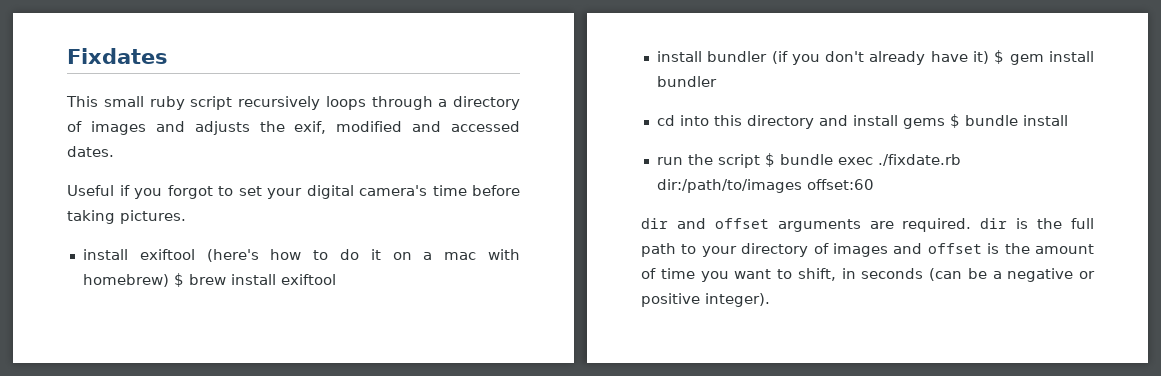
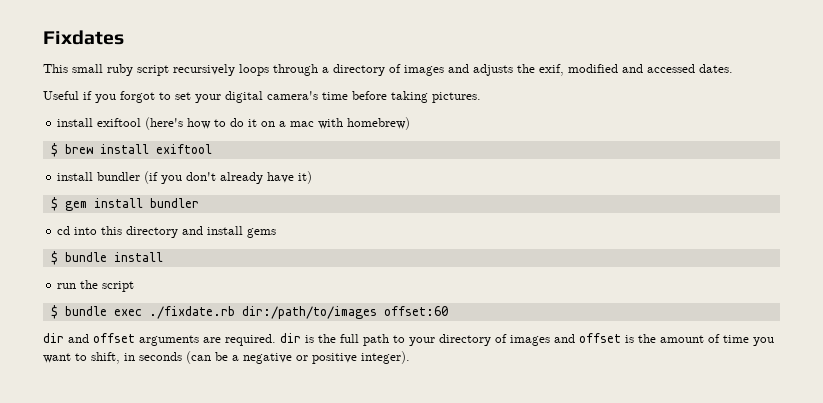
(169, 280) none -> (411, 123) //
(990, 57) none -> (313, 177) //
(945, 123) none -> (277, 233) //
(760, 161) none -> (135, 286) //

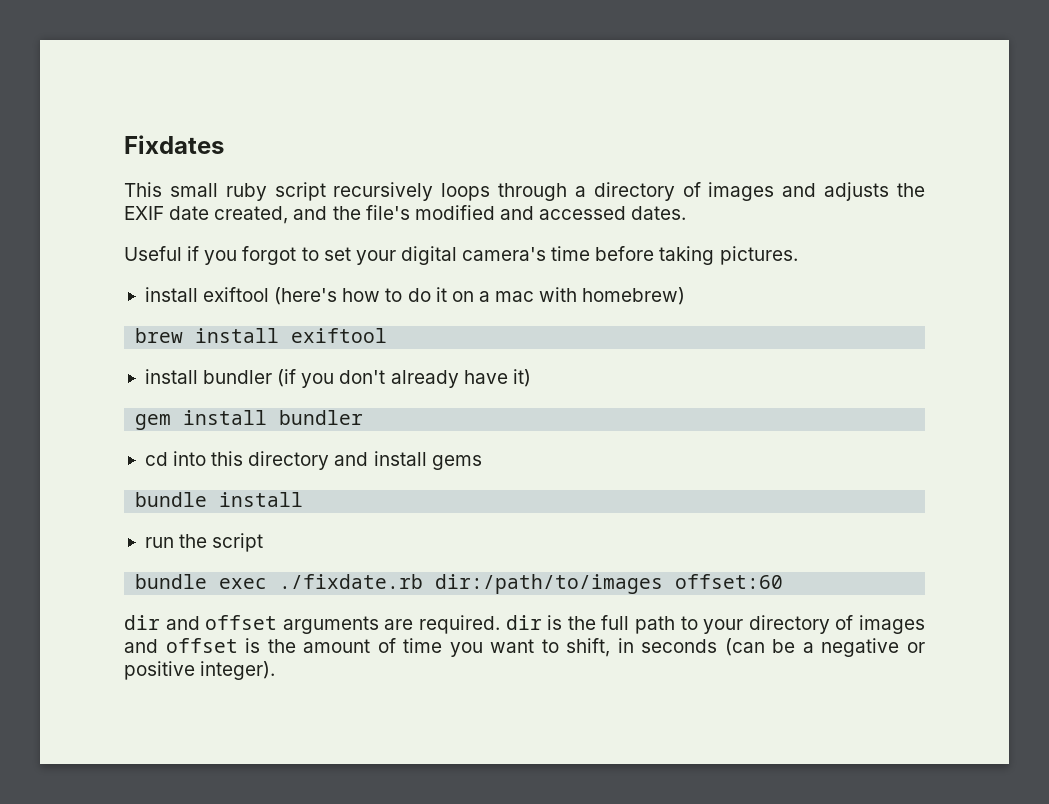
[539,64,564,76] exif, -> [124,205,410,224] EXIF date created, and the file's
[50,143,58,157] $ -> (686, 296) none
[50,197,58,211] $ -> (531, 378) none
[50,251,58,265] $ -> (482, 462) none
[50,305,58,319] $ -> (264, 542) none

